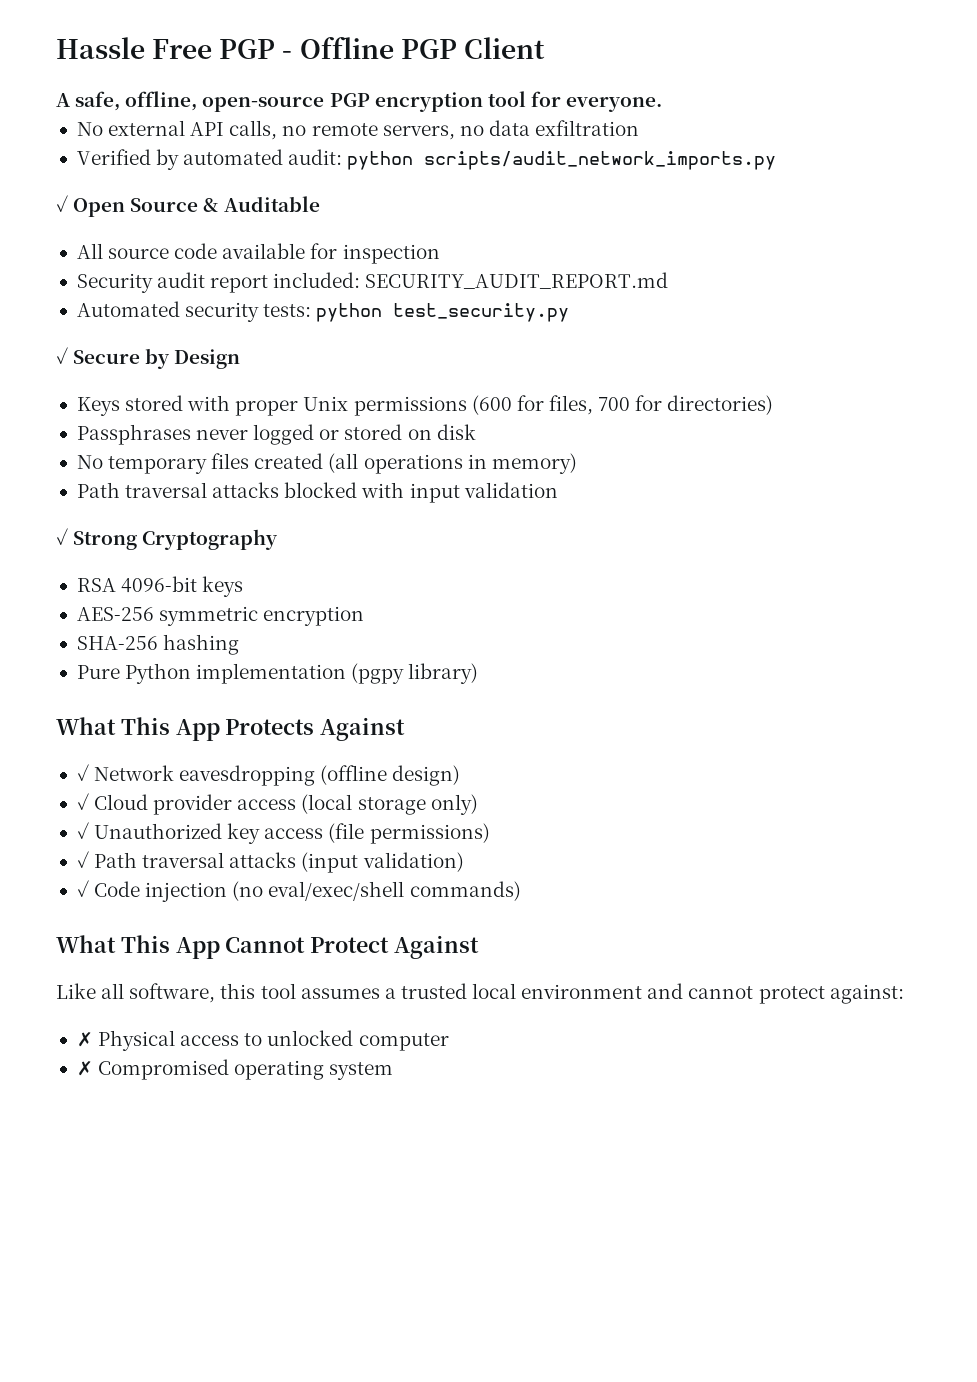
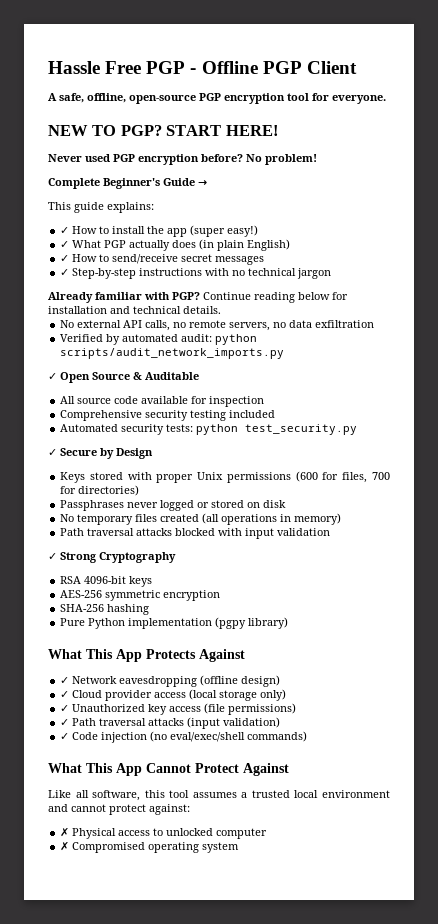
(663, 104) none -> [48,125,279,136] [48,154,317,165] [48,178,207,189] [48,202,154,213] [60,225,259,237] [60,239,291,251] [60,254,265,265] [60,268,332,279] [48,292,348,303] [48,306,221,314] // NEW TO PGP? START HERE! // Never used PGP encryption before? No problem! // Complete Beginner's Guide → // This guide explains: // ✓ How to install the app (super easy!) // ✓ What PGP actually does (in plain English) // ✓ How to send/receive secret messages // ✓ Step-by-step instructions with no technical jargon // Already familiar with PGP? Continue reading below for installation and technical details.
[76,272,669,293] Security audit report included: SECURITY_AUDIT_REPORT.md -> [60,410,276,421] Comprehensive security testing included

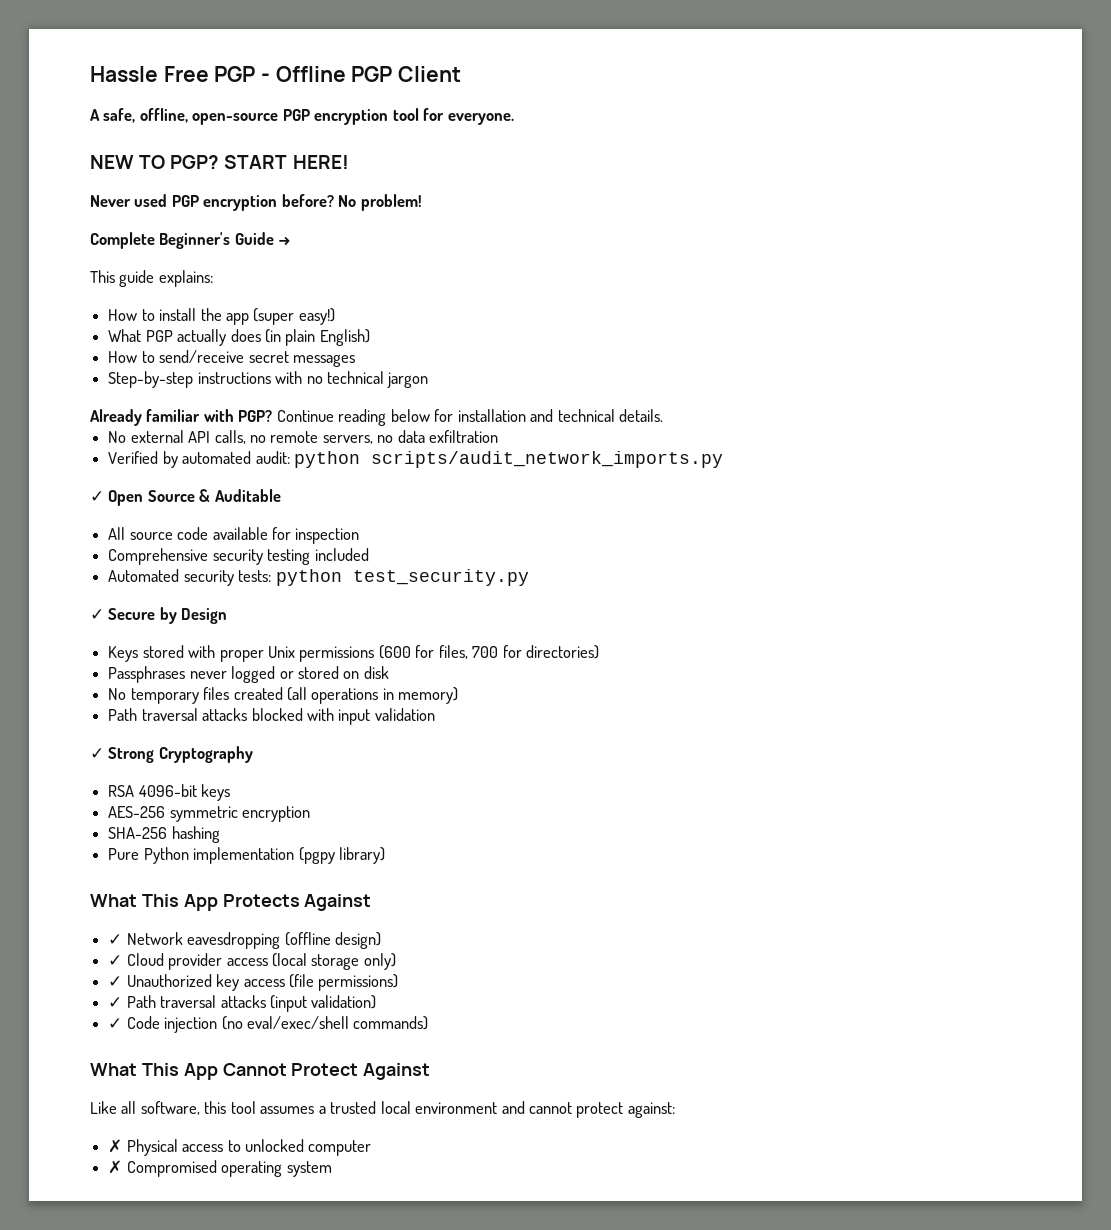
[60,227,70,234] ✓ -> (213, 278) none
[60,241,70,248] ✓ -> (335, 316) none
[60,255,70,262] ✓ -> (370, 337) none
[60,269,70,276] ✓ -> (355, 360) none

